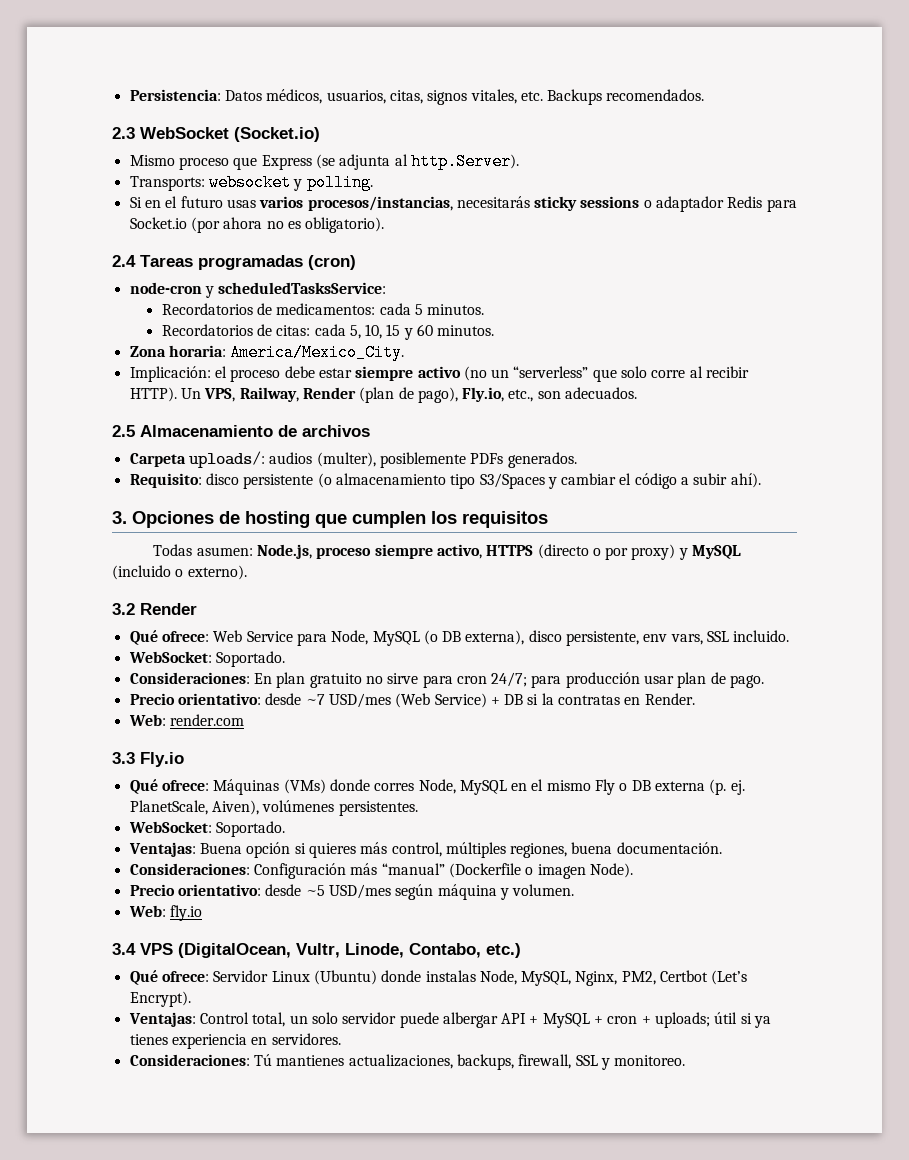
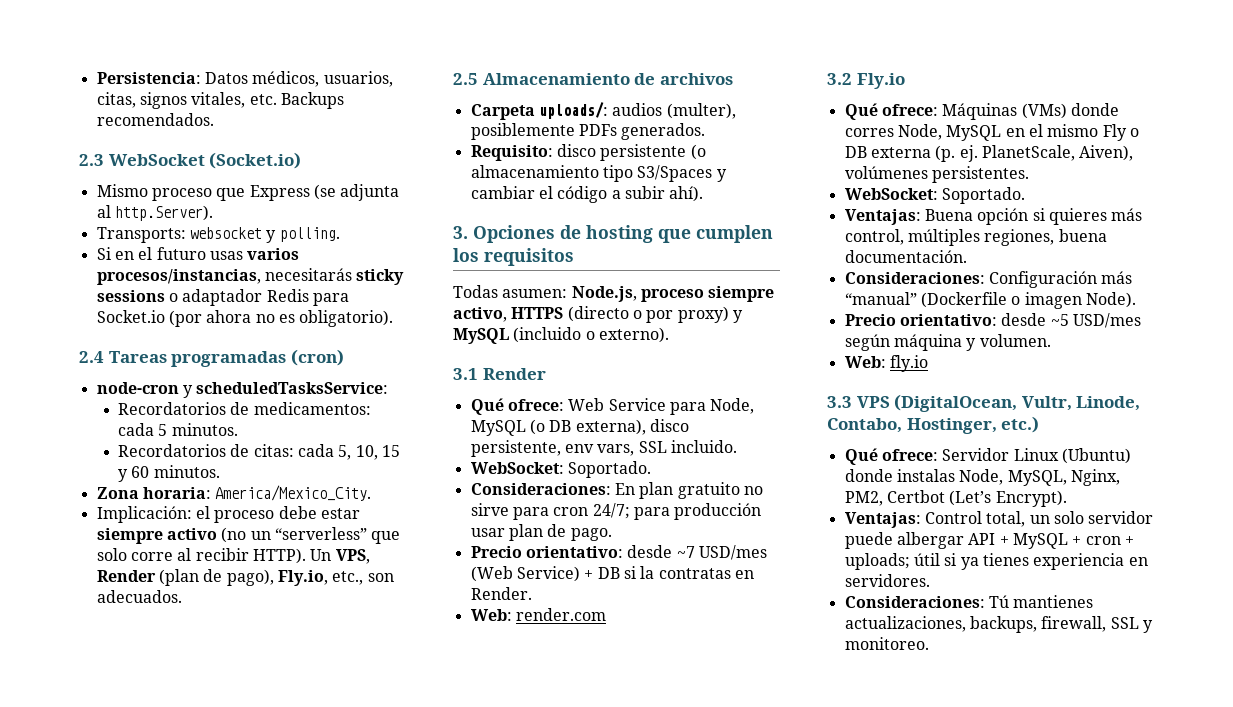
[239,387,299,402] Railway, -> (370, 556) none
[112,603,135,615] 3.2 -> [453,368,478,380] 3.1
[112,752,135,764] 3.3 -> [827,73,852,85] 3.2
[112,943,136,955] 3.4 -> [827,396,852,408] 3.3
(481, 950) none -> [906,418,997,434] Hostinger,

